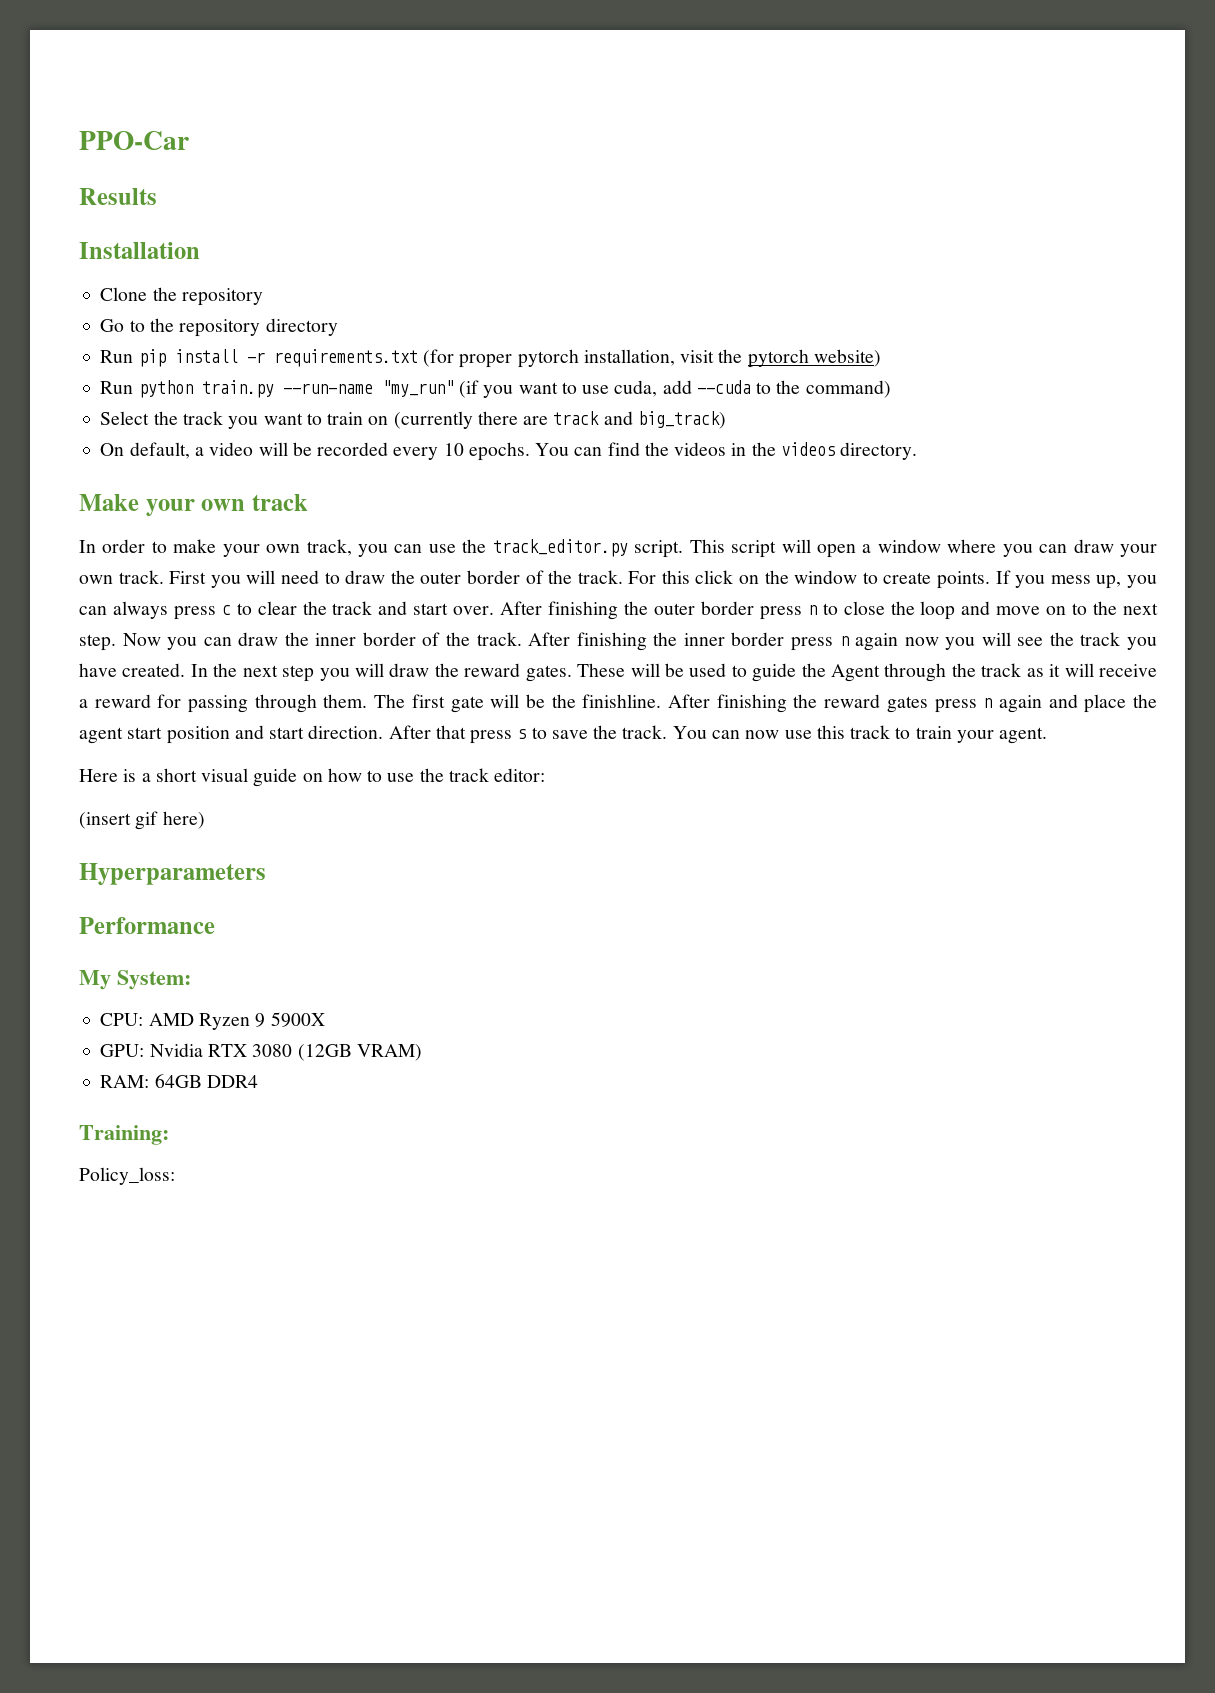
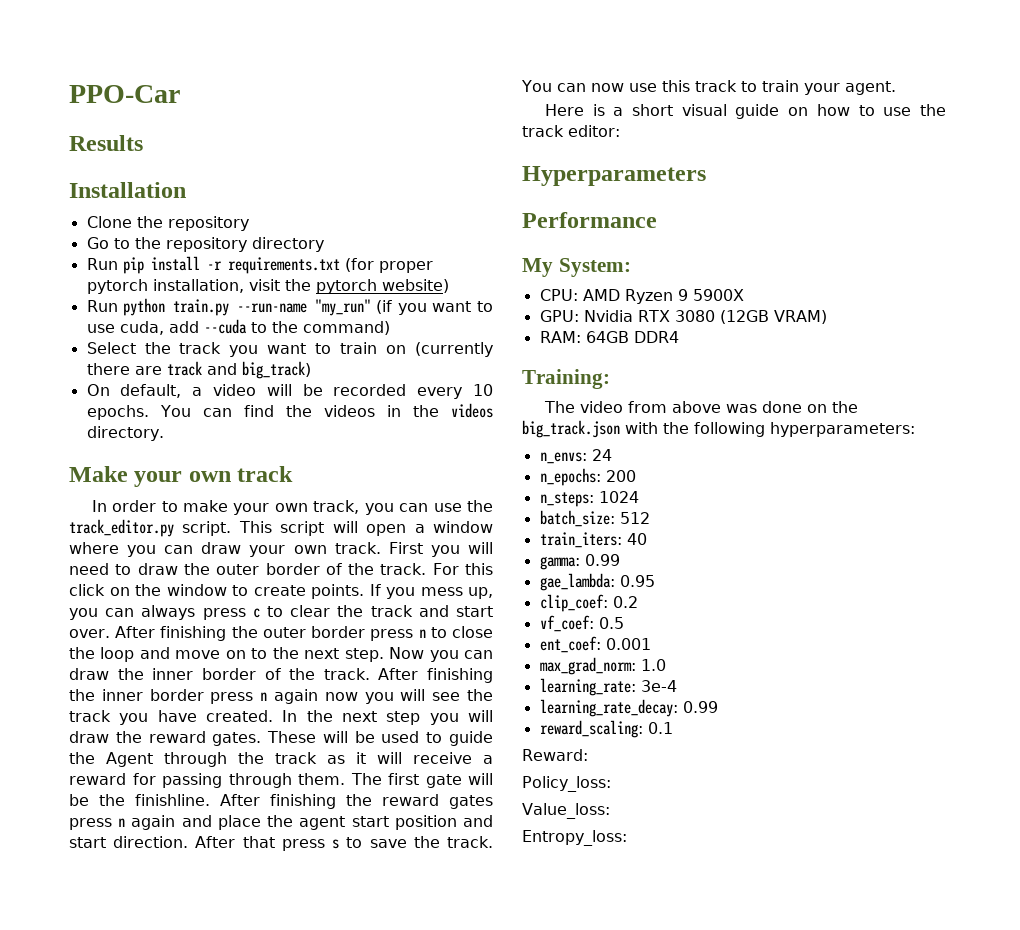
[79,811,205,830] // (insert gif here) -> (620, 131) none
(169, 1135) none -> [543,401,858,413] [522,420,915,438] [539,449,612,464] [539,468,636,486] [539,491,639,507] [539,510,650,527] [539,532,647,548] [539,554,620,570] [539,573,655,591] [539,594,638,612] [539,615,624,632] [539,636,651,653] [539,657,666,675] [539,678,677,696] [539,699,718,717] [539,720,673,738] [522,749,588,761] // The video from above was done on the big_track.json with the following hyperparameters: // n_envs: 24 // n_epochs: 200 // n_steps: 1024 // batch_size: 512 // train_iters: 40 // gamma: 0.99 // gae_lambda: 0.95 // clip_coef: 0.2 // vf_coef: 0.5 // ent_coef: 0.001 // max_grad_norm: 1.0 // learning_rate: 3e-4 // learning_rate_decay: 0.99 // reward_scaling: 0.1 // Reward:
(175, 1176) none -> [522,803,610,819] [522,830,627,846] // Value_loss: // Entropy_loss:

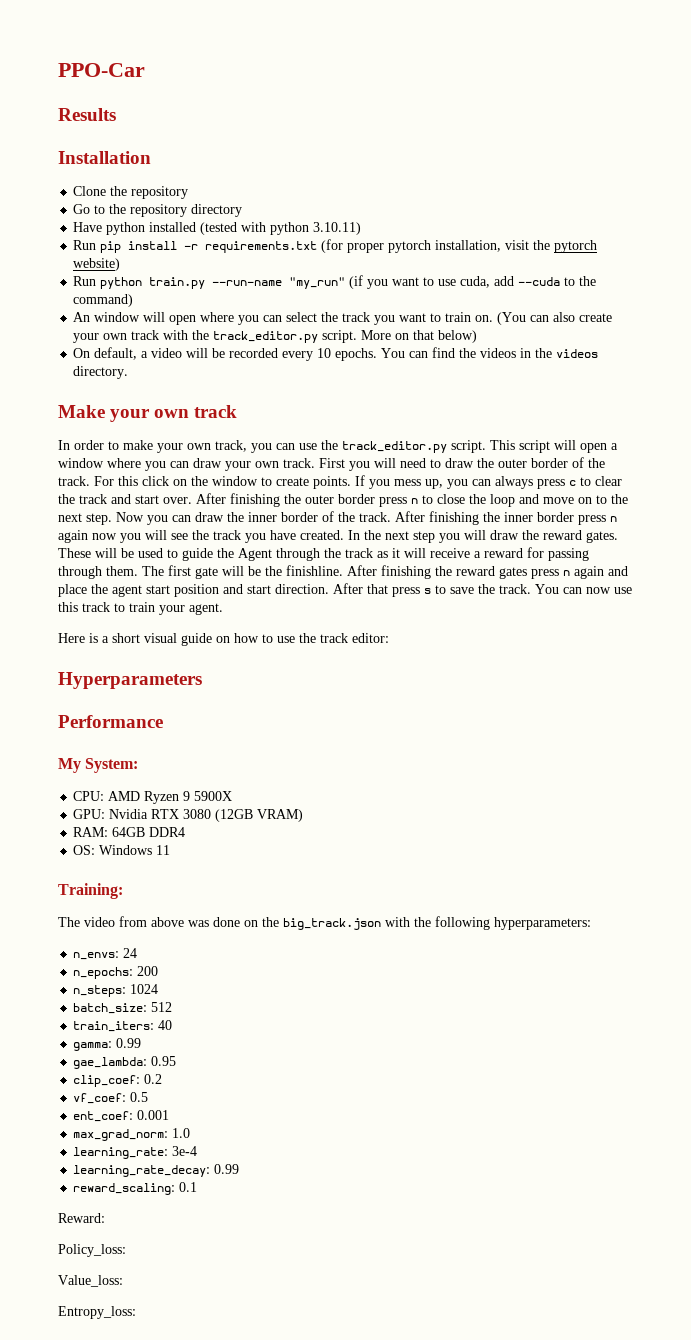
(324, 244) none -> [73,222,362,235] // Have python installed (tested with python 3.10.11)
[86,342,136,354] Select -> [73,312,318,325] An window will open where you can select
[386,342,494,357] [86,361,311,379] on (currently there are track and big_track) -> [475,312,613,325] [73,330,478,343] on. (You can also create your own track with the track_editor.py script. More on that below)
(679, 337) none -> [73,845,171,855] // OS: Windows 11

